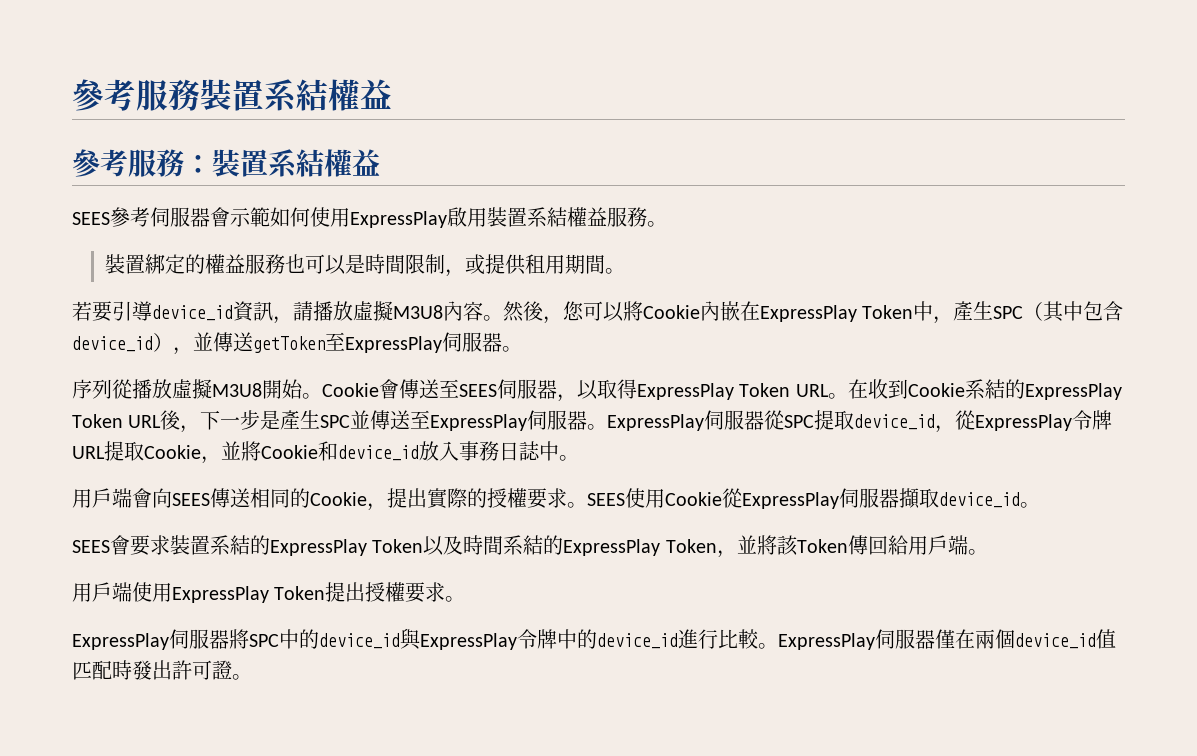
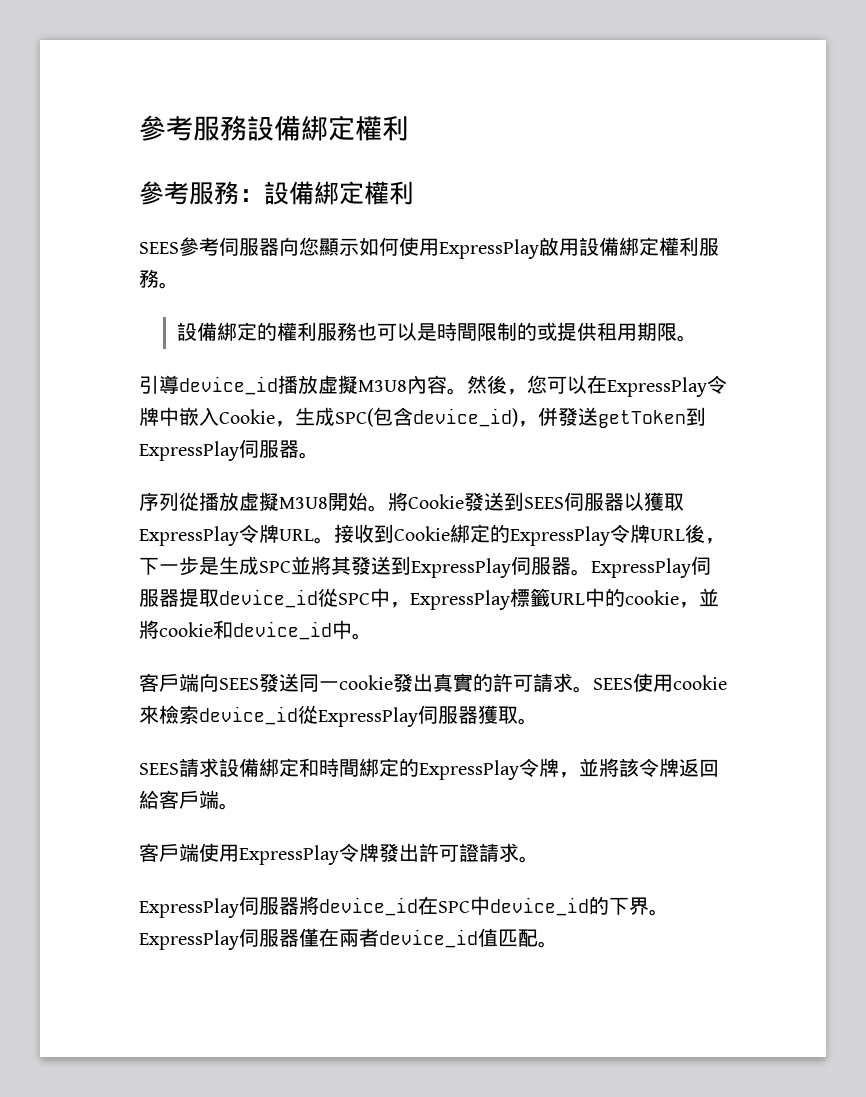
[72,79,392,111] 參考服務裝置系結權益 -> [139,115,409,141] 參考服務設備綁定權利
[212,149,380,178] 裝置系結權益 -> [264,181,414,205] 設備綁定權利
[210,207,270,227] 會示範 -> [279,237,359,256] 向您顯示
[487,207,607,227] 裝置系結權益 -> [579,237,699,256] 設備綁定權利
[104,254,145,274] 裝置 -> [177,322,218,341] 設備
[224,254,245,273] 益 -> [297,322,318,341] 利
[444,269,465,277] ， -> [517,322,538,341] 的
[584,255,625,274] [72,301,112,322] 間。 // 若要 -> [657,323,698,342] 限。 //
[233,301,313,324] 資訊，請 -> (278, 385) none
[623,301,1124,324] [72,332,345,355] 將Cookie內嵌在ExpressPlay Token中，產生SPC（其中包含device_id），並傳送getToken至 -> [587,375,727,397] [139,407,706,428] 在ExpressPlay令牌中嵌入Cookie，生成SPC(包含device_id)，併發送getToken到
[322,379,1122,402] [72,410,431,433] Cookie會傳送至SEES伺服器，以取得ExpressPlay Token URL。在收到Cookie系結的ExpressPlay Token URL後，下一步是產生SPC並傳送至 -> [388,492,684,511] [139,524,725,546] [139,556,411,576] 將Cookie發送到SEES伺服器以獲取ExpressPlay令牌URL。接收到Cookie綁定的ExpressPlay令牌URL後，下一步是生成SPC並將其發送到
[764,410,815,430] 從SPC -> (179, 598) none
[935,410,1113,433] [72,441,579,464] [72,488,722,511] ，從ExpressPlay令牌URL提取Cookie，並將Cookie和device_id放入事務日誌中。 // 用戶端會向SEES傳送相同的Cookie，提出實際的授權要求。SEES使用Cookie -> [318,588,719,610] [139,620,372,640] [139,673,727,693] [139,705,298,725] 從SPC中，ExpressPlay標籤URL中的cookie，並將cookie和device_id中。 // 客戶端向SEES發送同一cookie發出真實的許可請求。SEES使用cookie來檢索device_id
[899,488,1020,509] 擷取device_id -> [478,705,518,724] 獲取
[110,535,928,558] 會要求裝置系結的ExpressPlay Token以及時間系結的ExpressPlay Token，並將該Token傳回給用 -> [179,758,719,780] [139,790,179,809] 請求設備綁定和時間綁定的ExpressPlay令牌，並將該令牌返回給客
[72,583,92,602] 用 -> [139,843,159,862] 客
[274,582,426,603] Token提出授權要 -> [339,843,499,862] 令牌發出許可證請
[249,628,759,650] SPC中的device_id與ExpressPlay令牌中的device_id進行比較 -> [319,896,649,916] device_id在SPC中device_id的下界
[995,629,1015,649] 個 -> [359,928,379,947] 者
[112,660,232,680] 時發出許可證 -> (538, 938) none

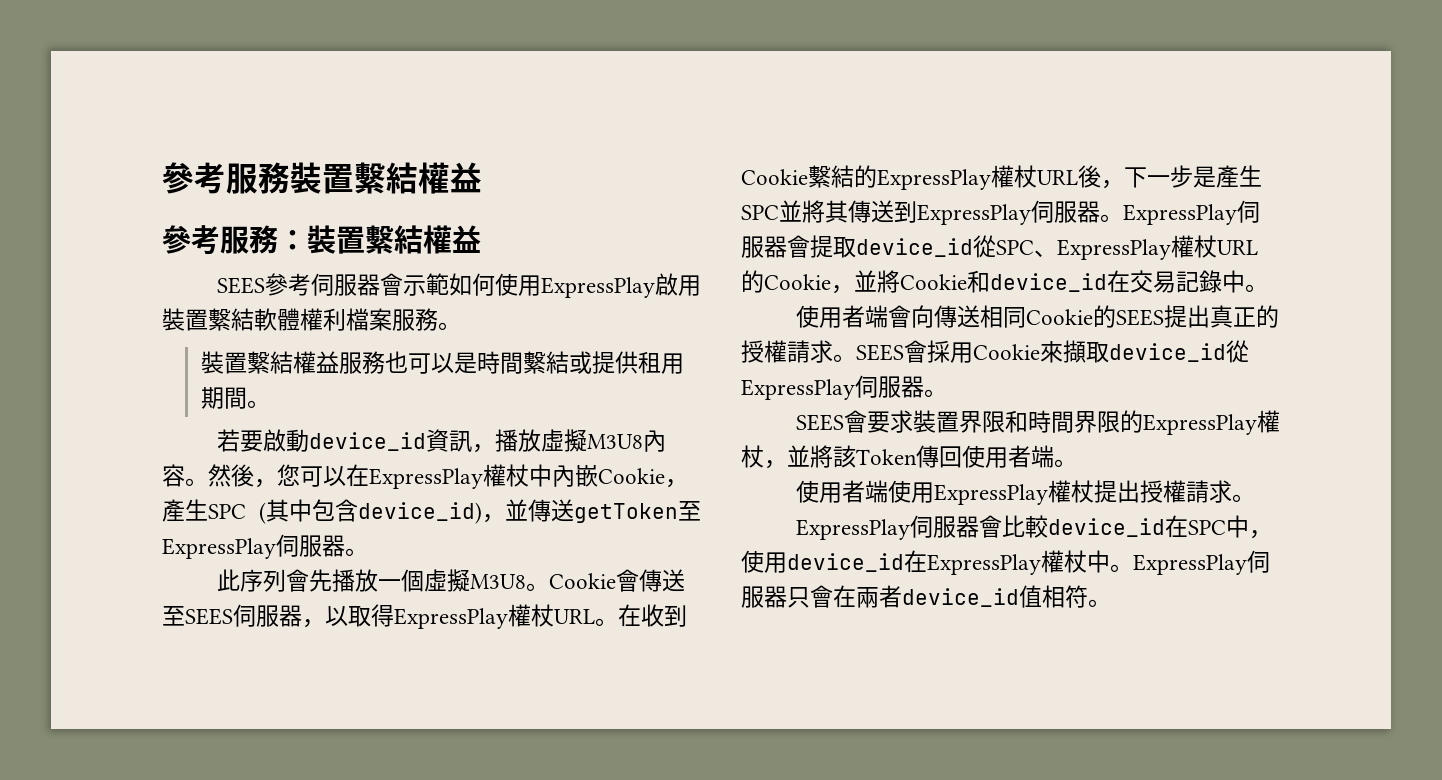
[139,115,409,141] 參考服務設備綁定權利 -> [162,162,482,194] 參考服務裝置繫結權益
[264,181,414,205] 設備綁定權利 -> [307,225,481,254] 裝置繫結權益
[279,237,359,256] 向您顯示 -> [379,273,449,296] 會示範
[579,237,719,256] [139,269,179,289] [177,322,318,341] 設備綁定權利服務。 // 設備綁定的權利 -> [162,308,461,331] [200,351,339,374] 裝置繫結軟體權利檔案服務。 // 裝置繫結權益
[477,322,538,341] 限制的 -> [522,351,569,374] 繫結
[657,323,698,342] [139,375,278,395] 限。 // 引導device_id -> [223,387,270,409] [216,429,495,453] 間。 // 若要啟動device_id資訊，
[707,375,727,394] [139,407,706,428] [139,439,319,461] [139,492,684,512] [139,524,650,546] 令牌中嵌入Cookie，生成SPC(包含device_id)，併發送getToken到ExpressPlay伺服器。 // 序列從播放虛擬M3U8開始。將Cookie發送到SEES伺服器以獲取ExpressPlay令牌URL。接收到Cookie綁定的ExpressPlay令牌 -> [483,464,688,488] [162,499,701,524] [162,534,368,559] [216,569,685,592] [162,604,687,629] [741,165,1037,190] 權杖中內嵌Cookie，產生SPC (其中包含device_id)，並傳送getToken至ExpressPlay伺服器。 // 此序列會先播放一個虛擬M3U8。Cookie會傳送至SEES伺服器，以取得ExpressPlay權杖URL。在收到Cookie繫結的ExpressPlay權杖
[219,556,259,575] 生成 -> [1216,165,1262,188] 產生
[351,556,371,575] 發 -> [848,200,871,223] 傳
(179, 598) none -> [787,235,810,258] 會
[370,588,719,610] [139,620,372,640] [139,673,727,693] [139,705,199,724] 中，ExpressPlay標籤URL中的cookie，並將cookie和device_id中。 // 客戶端向SEES發送同一cookie發出真實的許可請求。SEES使用cookie來檢索 -> [1034,235,1258,260] [741,270,1268,294] [795,305,1279,328] [741,340,1109,363] 、ExpressPlay權杖URL的Cookie，並將Cookie和device_id在交易記錄中。 // 使用者端會向傳送相同Cookie的SEES提出真正的授權請求。SEES會採用Cookie來擷取
[478,705,518,724] 獲取 -> (924, 387) none
[179,758,719,780] [139,790,199,809] 請求設備綁定和時間綁定的ExpressPlay令牌，並將該令牌返回給客戶 -> [843,410,1280,435] [741,445,1031,469] 會要求裝置界限和時間界限的ExpressPlay權杖，並將該Token傳回使用者
[139,843,179,862] 客戶 -> [795,480,865,503] 使用者
[339,843,479,862] 令牌發出許可證 -> [1047,480,1186,503] 權杖提出授權
[299,896,319,915] 將 -> [978,515,1048,538] 會比較
[490,896,669,916] [139,928,319,950] device_id的下界。ExpressPlay伺服器僅 -> [1248,530,1272,539] [741,550,1270,575] [741,585,833,608] ，使用device_id在ExpressPlay權杖中。ExpressPlay伺服器只會
[498,929,538,947] 匹配 -> [1042,585,1088,608] 相符

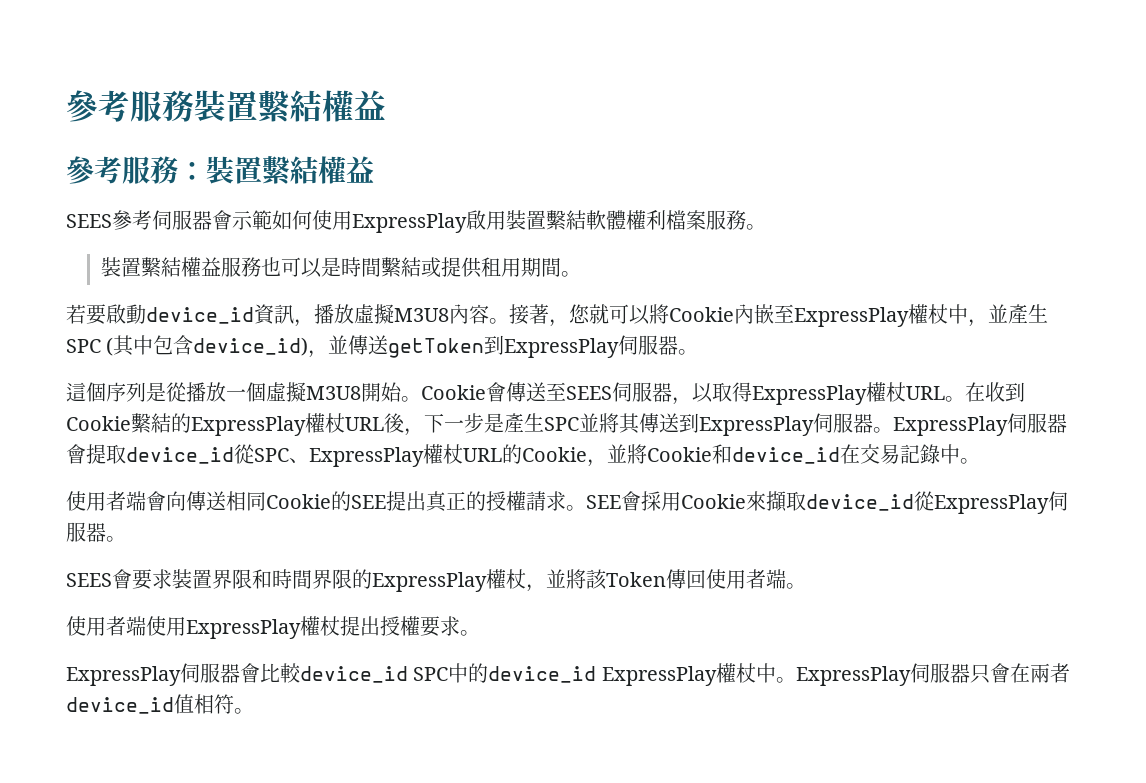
[208,464,688,489] 然後，您可以在ExpressPlay權杖中內嵌Cookie， -> [509,304,1008,327] 接著，您就可以將Cookie內嵌至ExpressPlay權杖中，並
[678,501,701,521] [162,534,368,559] [216,569,332,592] 至ExpressPlay伺服器。 // 此序列會先 -> [484,335,699,358] [66,382,187,402] 到ExpressPlay伺服器。 // 這個序列是從
(526, 581) none -> [361,382,402,402] 開始
[1115,309,1164,326] SEES -> [351,495,386,509] SEE
[856,344,904,361] SEES -> [586,495,621,509] SEE
[1185,480,1209,503] 請 -> [420,616,440,637] 要
[1164,515,1272,539] [741,550,927,573] 在SPC中，使用device_id在 -> [413,663,597,683] SPC中的device_id

